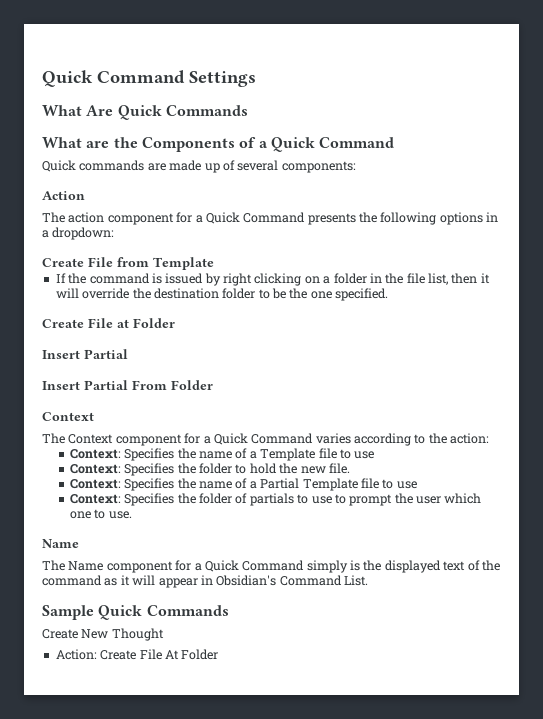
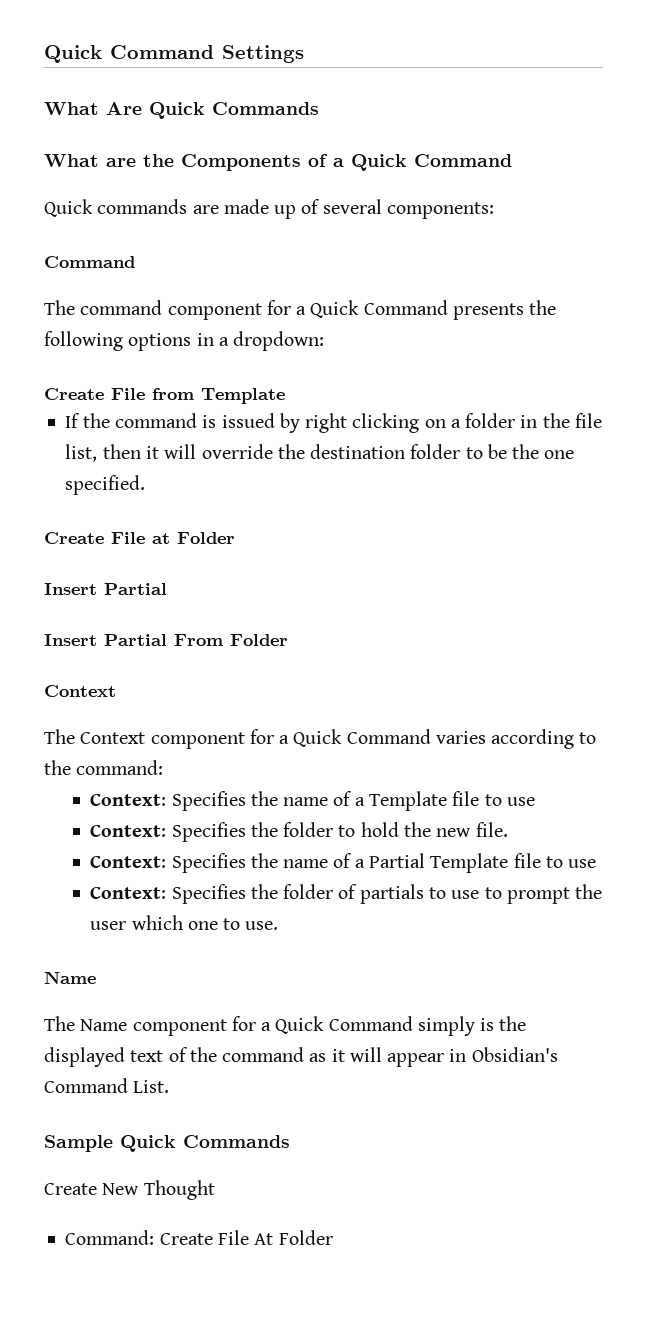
[42,191,85,200] [42,212,105,223] Action // The action -> [44,256,135,268] [44,300,163,315] Command // The command
[450,433,490,444] action: -> [76,760,164,775] command:
[55,649,97,660] Action: -> [65,1230,155,1245] Command:

